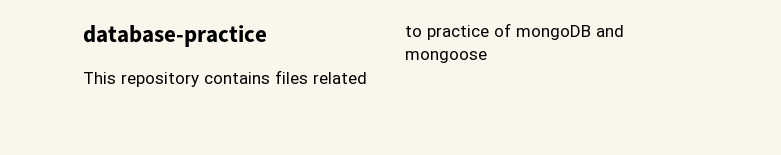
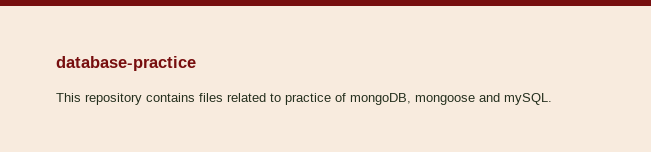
[516,25,624,40] [405,51,487,63] mongoDB and mongoose -> [350,93,552,105] mongoDB, mongoose and mySQL.

